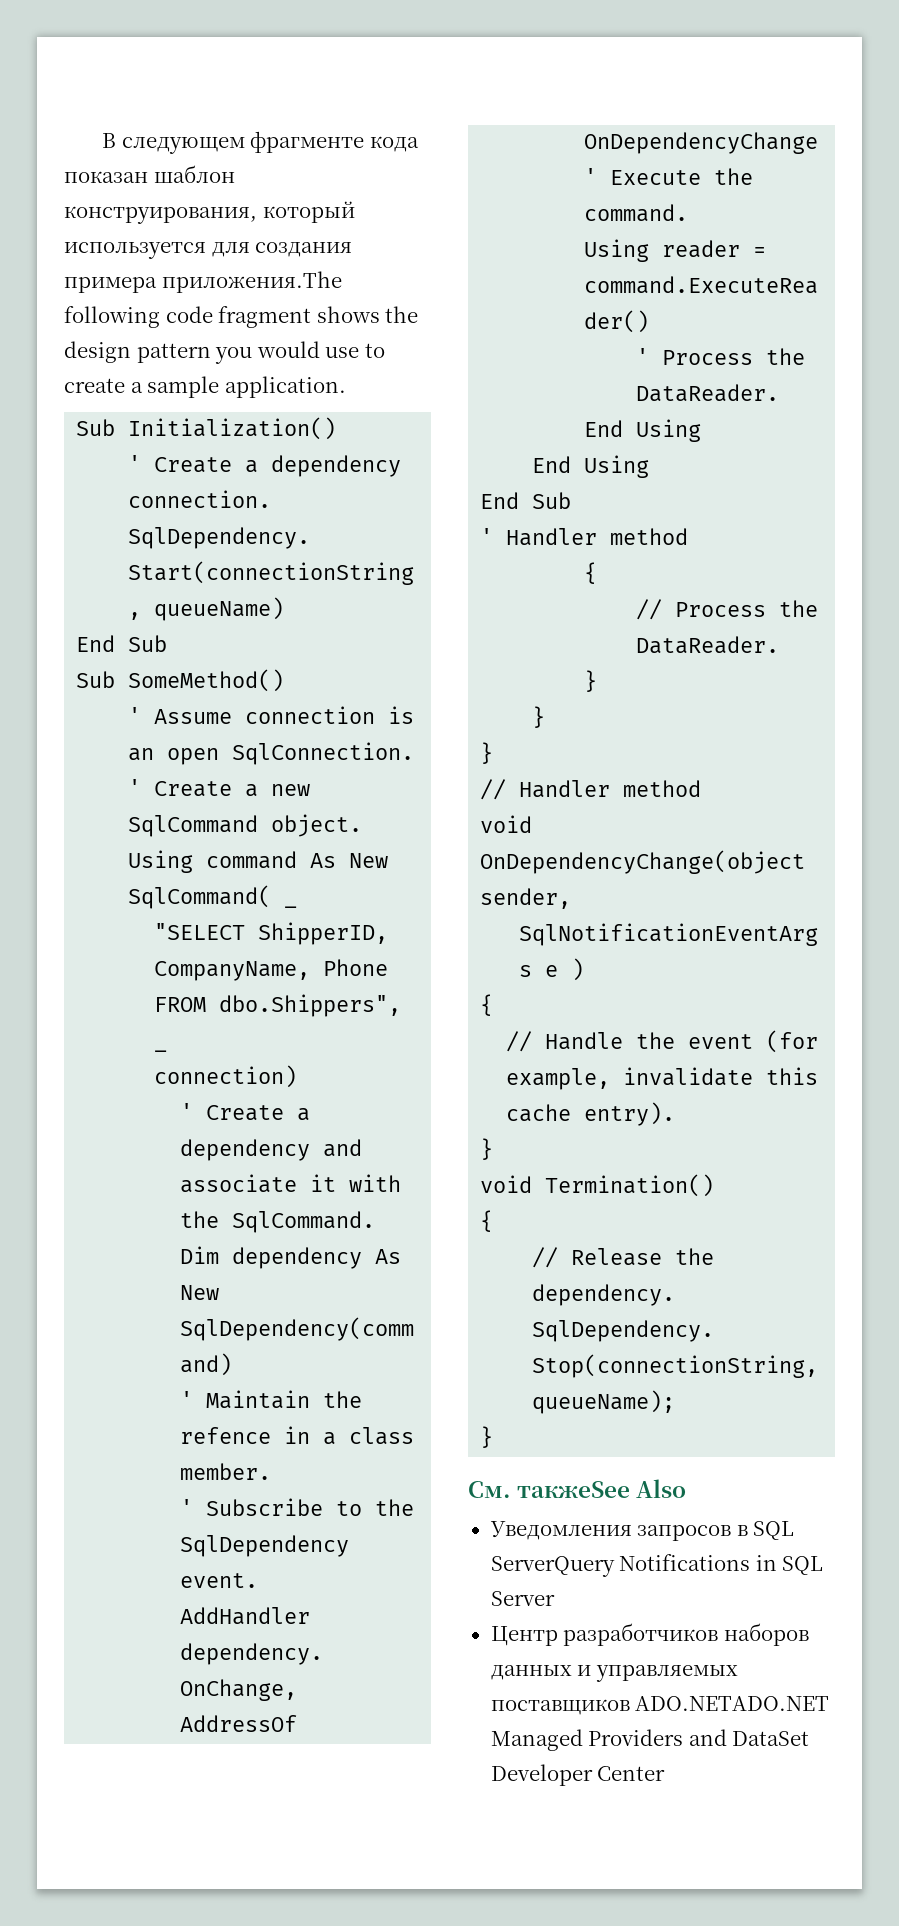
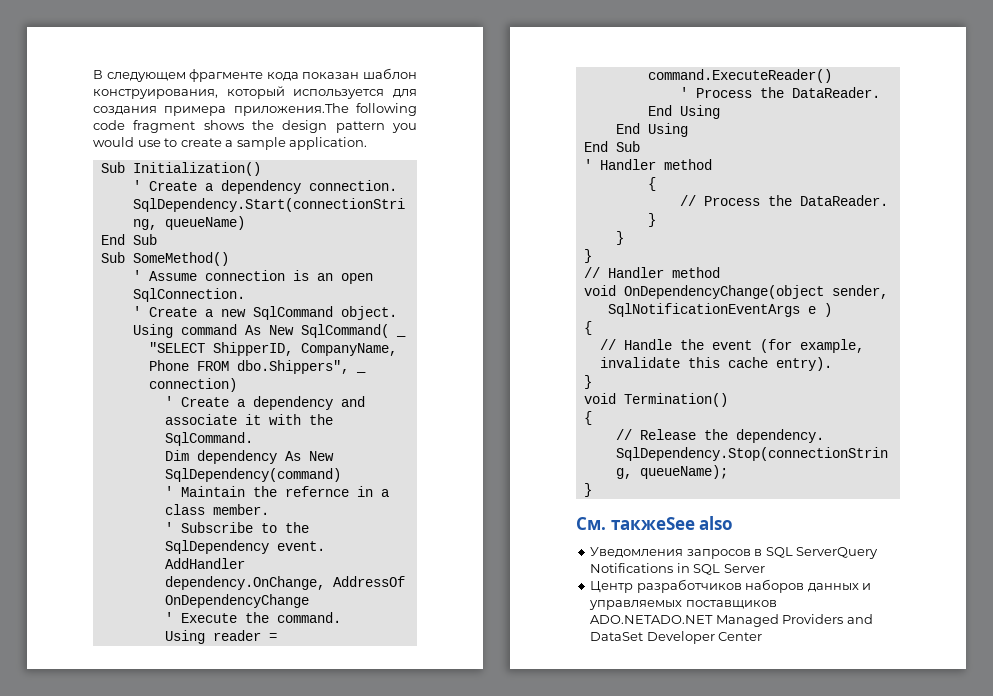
[180,1427,272,1444] refence -> [284,486,349,497] refernce
[636,1479,687,1498] Also -> [699,516,734,530] also

